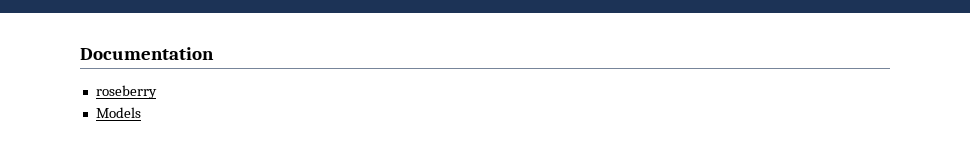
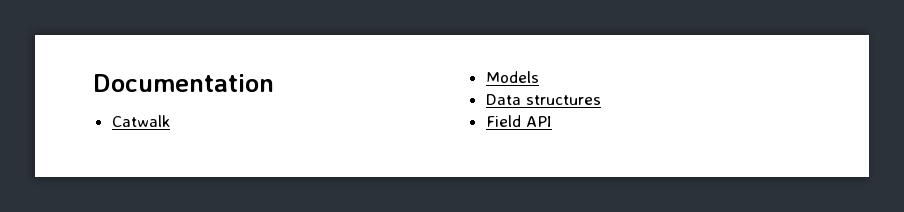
[95,85,157,99] roseberry -> [111,115,170,127] Catwalk
(141, 112) none -> [485,94,601,105] [485,115,552,127] // Data structures // Field API

